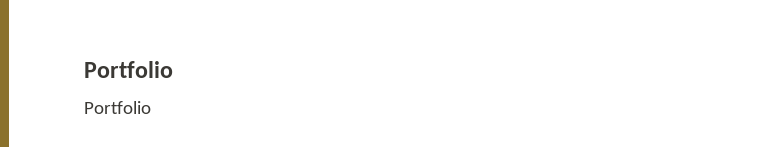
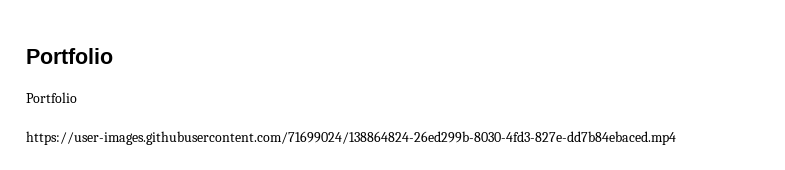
(151, 107) none -> [26,131,676,145] // https://user-images.githubusercontent.com/71699024/138864824-26ed299b-8030-4fd3-827e-dd7b84ebaced.mp4

